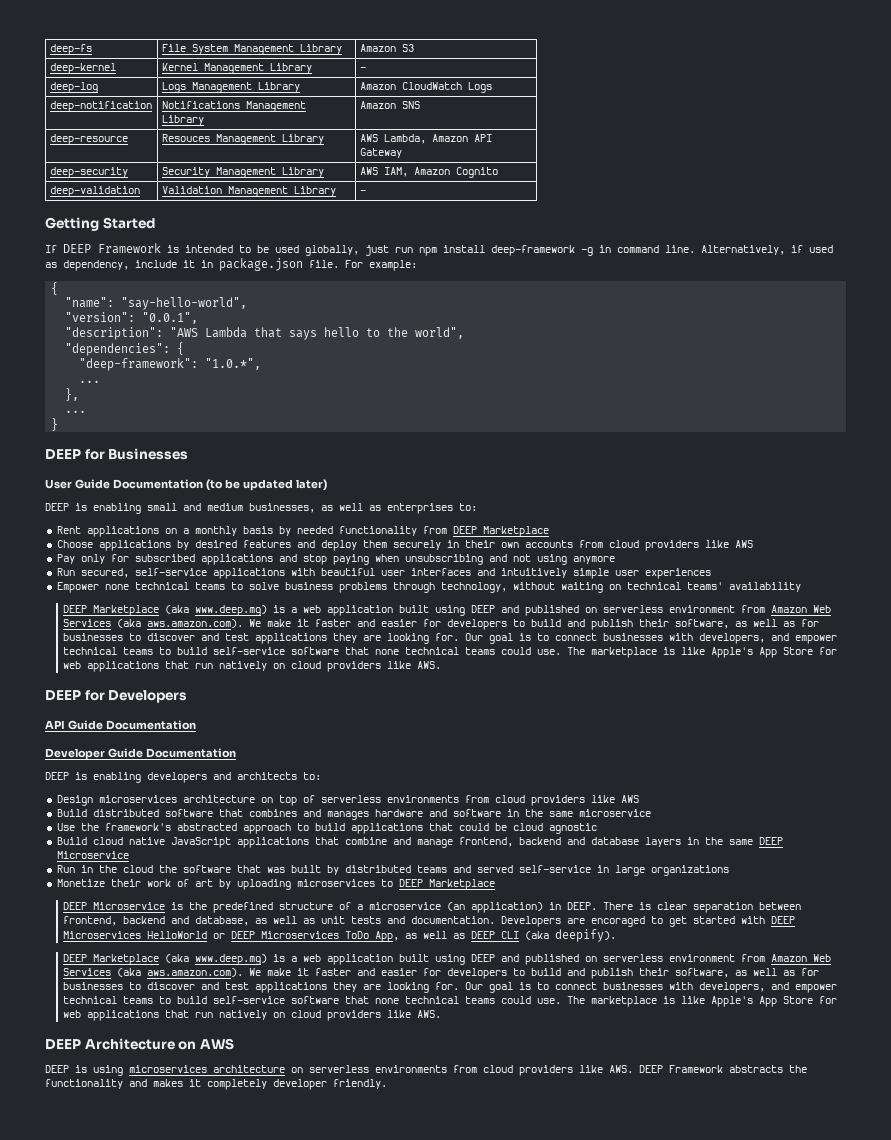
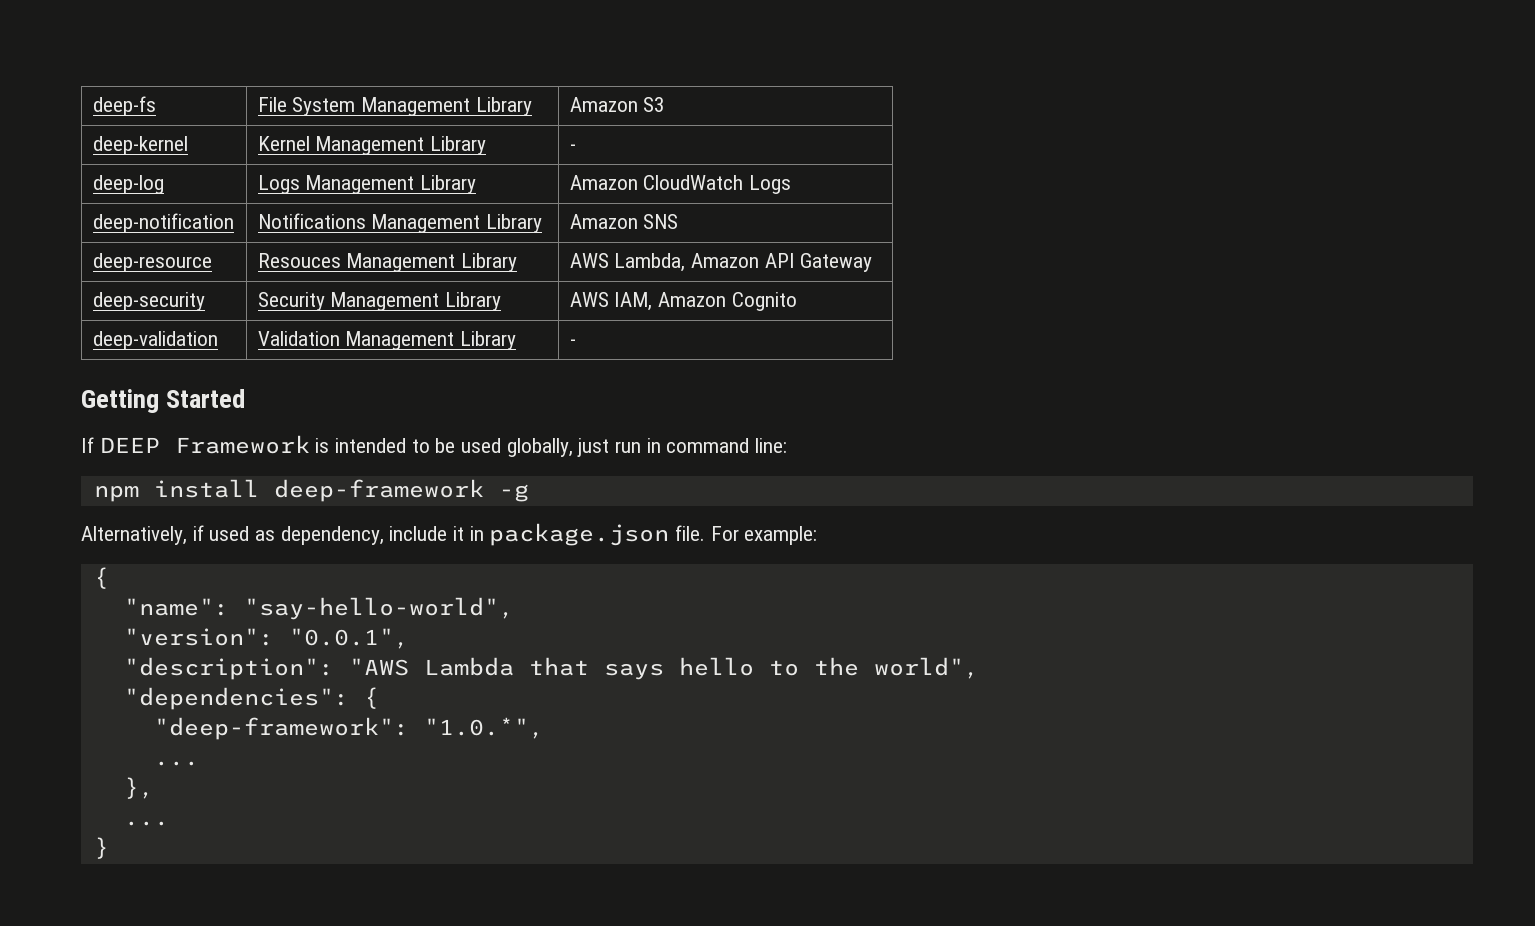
(413, 250) none -> [646,438,788,453] in command line: //
[599,245,695,253] in command line. -> (529, 493) //
[45,448,189,460] [45,479,327,491] [45,503,477,514] [56,526,549,537] [56,540,753,551] [56,554,615,565] [56,568,711,579] [56,582,801,593] [63,605,832,616] [63,619,820,630] [63,633,838,644] [63,647,838,658] [63,661,442,672] [45,690,188,703] [45,720,196,730] [45,748,236,760] [45,772,321,783] [56,795,639,806] [56,809,651,820] [56,823,597,834] [56,837,783,848] [56,851,129,859] [56,865,729,876] [56,879,495,890] [63,902,802,913] [63,916,796,927] [63,929,617,942] [63,954,832,965] [63,968,820,979] [63,982,838,993] [63,996,838,1007] [63,1010,442,1021] [45,1038,234,1050] [45,1065,807,1076] [45,1079,387,1090] // DEEP for Businesses // User Guide Documentation (to be updated later) // DEEP is enabling small and medium businesses, as well as enterprises to: // Rent applications on a monthly basis by needed functionality from DEEP Marketplace // Choose applications by desired features and deploy them securely in their own accounts from cloud providers like AWS // Pay only for subscribed applications and stop paying when unsubscribing and not using anymore // Run secured, self-service applications with beautiful user interfaces and intuitively simple user experiences // Empower none technical teams to solve business problems through technology, without waiting on technical teams' availability // DEEP Marketplace (aka www.deep.mg) is a web application built using DEEP and published on serverless environment from Amazon Web Services (aka aws.amazon.com). We make it faster and easier for developers to build and publish their software, as well as for businesses to discover and test applications they are looking for. Our goal is to connect businesses with developers, and empower technical teams to build self-service software that none technical teams could use. The marketplace is like Apple's App Store for web applications that run natively on cloud providers like AWS. // DEEP for Developers // API Guide Documentation // Developer Guide Documentation // DEEP is enabling developers and architects to: // Design microservices architecture on top of serverless environments from cloud providers like AWS // Build distributed software that combines and manages hardware and software in the same microservice // Use the framework's abstracted approach to build applications that could be cloud agnostic // Build cloud native JavaScript applications that combine and manage frontend, backend and database layers in the same DEEP Microservice // Run in the cloud the software that was built by distributed teams and served self-service in large organizations // Monetize their work of art by uploading microservices to DEEP Marketplace // DEEP Microservice is the predefined structure of a microservice (an application) in DEEP. There is clear separation between frontend, backend and database, as well as unit tests and documentation. Developers are encoraged to get started with DEEP Microservices HelloWorld or DEEP Microservices ToDo App, as well as DEEP CLI (aka deepify). // DEEP Marketplace (aka www.deep.mg) is a web application built using DEEP and published on serverless environment from Amazon Web Services (aka aws.amazon.com). We make it faster and easier for developers to build and publish their software, as well as for businesses to discover and test applications they are looking for. Our goal is to connect businesses with developers, and empower technical teams to build self-service software that none technical teams could use. The marketplace is like Apple's App Store for web applications that run natively on cloud providers like AWS. // DEEP Architecture on AWS // DEEP is using microservices architecture on serverless environments from cloud providers like AWS. DEEP Framework abstracts the functionality and makes it completely developer friendly. -> (109, 848) none

